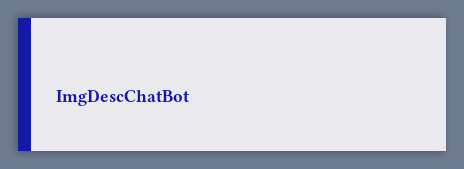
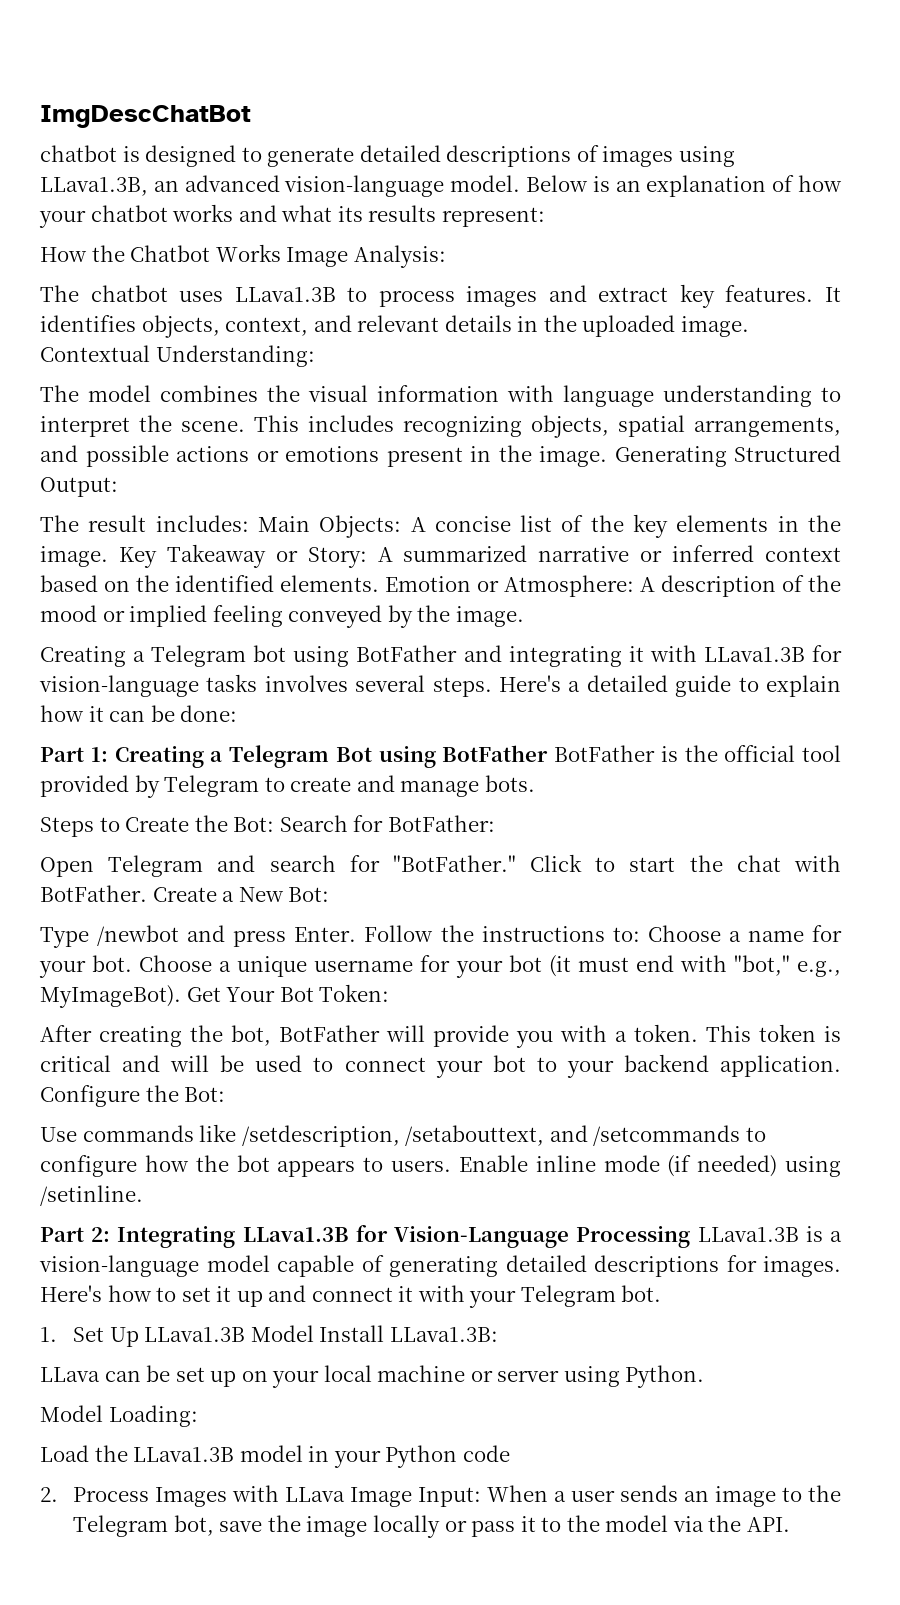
(189, 97) none -> [40,145,735,167] [40,175,842,197] [39,204,545,228] [40,244,446,268] [40,284,841,308] [40,315,749,338] [40,345,315,367] [40,385,841,407] [40,415,841,438] [40,445,841,467] [40,477,118,497] [40,514,841,538] [40,544,841,568] [40,575,841,597] [40,605,524,628] [40,645,842,667] [39,674,841,697] [40,705,238,722] [40,745,841,768] [40,775,535,798] [40,815,495,837] [40,854,841,877] [40,885,330,902] [40,925,843,948] [39,955,841,978] [40,984,390,1008] [40,1024,841,1048] [40,1054,842,1078] [40,1085,226,1107] [40,1124,766,1147] [40,1155,842,1177] [40,1185,143,1206] [40,1225,842,1248] [39,1255,841,1277] [40,1285,662,1308] [40,1325,498,1347] [40,1365,705,1388] [40,1405,198,1427] [40,1445,510,1468] [40,1485,841,1507] [73,1515,790,1538] // chatbot is designed to generate detailed descriptions of images using LLava1.3B, an advanced vision-language model. Below is an explanation of how your chatbot works and what its results represent: // How the Chatbot Works Image Analysis: // The chatbot uses LLava1.3B to process images and extract key features. It identifies objects, context, and relevant details in the uploaded image. Contextual Understanding: // The model combines the visual information with language understanding to interpret the scene. This includes recognizing objects, spatial arrangements, and possible actions or emotions present in the image. Generating Structured Output: // The result includes: Main Objects: A concise list of the key elements in the image. Key Takeaway or Story: A summarized narrative or inferred context based on the identified elements. Emotion or Atmosphere: A description of the mood or implied feeling conveyed by the image. // Creating a Telegram bot using BotFather and integrating it with LLava1.3B for vision-language tasks involves several steps. Here's a detailed guide to explain how it can be done: // Part 1: Creating a Telegram Bot using BotFather BotFather is the official tool provided by Telegram to create and manage bots. // Steps to Create the Bot: Search for BotFather: // Open Telegram and search for "BotFather." Click to start the chat with BotFather. Create a New Bot: // Type /newbot and press Enter. Follow the instructions to: Choose a name for your bot. Choose a unique username for your bot (it must end with "bot," e.g., MyImageBot). Get Your Bot Token: // After creating the bot, BotFather will provide you with a token. This token is critical and will be used to connect your bot to your backend application. Configure the Bot: // Use commands like /setdescription, /setabouttext, and /setcommands to configure how the bot appears to users. Enable inline mode (if needed) using /setinline. // Part 2: Integrating LLava1.3B for Vision-Language Processing LLava1.3B is a vision-language model capable of generating detailed descriptions for images. Here's how to set it up and connect it with your Telegram bot. // 1. Set Up LLava1.3B Model Install LLava1.3B: // LLava can be set up on your local machine or server using Python. // Model Loading: // Load the LLava1.3B model in your Python code // 2. Process Images with LLava Image Input: When a user sends an image to the Telegram bot, save the image locally or pass it to the model via the API.

